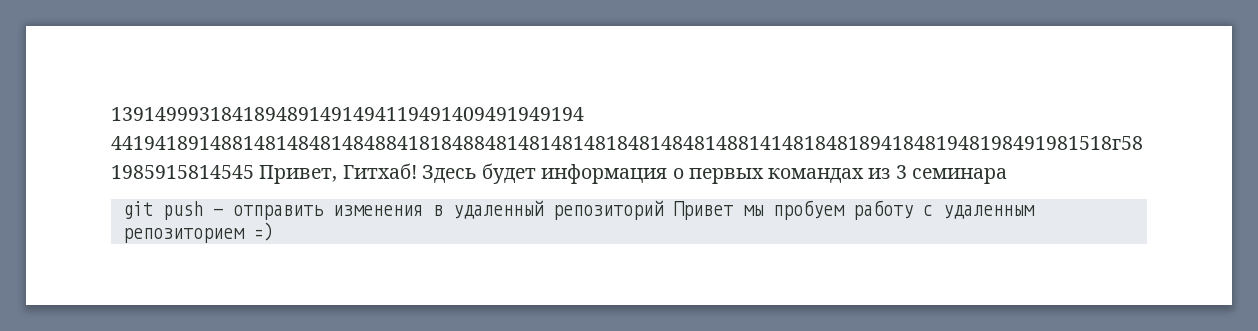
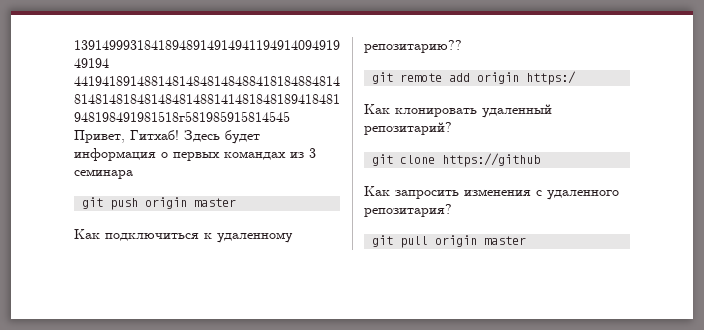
[212,200,1035,220] [122,222,273,243] - отправить изменения в удаленный репозиторий Привет мы пробуем работу с удаленным репозиторием =) -> [145,197,237,209] [74,229,293,243] [364,40,462,53] [372,71,577,85] [364,104,552,118] [364,122,452,135] [372,153,541,167] [364,186,619,200] [364,204,452,217] [372,235,527,248] origin master // Как подключиться к удаленному репозитарию?? // git remote add origin https:/ // Как клонировать удаленный репозитарий? // git clone https://github // Как запросить изменения с удаленного репозитария? // git pull origin master

